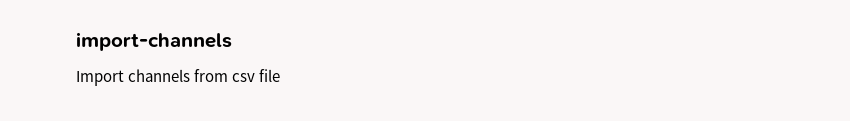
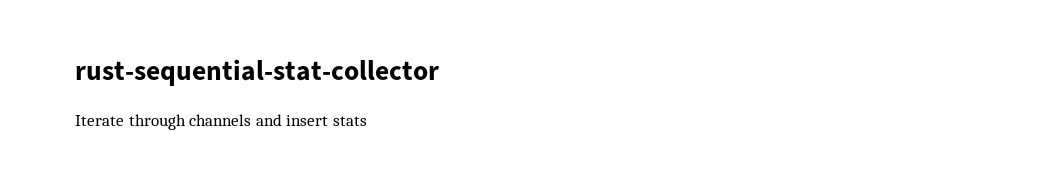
[76,32,232,51] [76,69,281,86] import-channels // Import channels from csv file -> [75,59,439,86] [75,114,367,130] rust-sequential-stat-collector // Iterate through channels and insert stats

